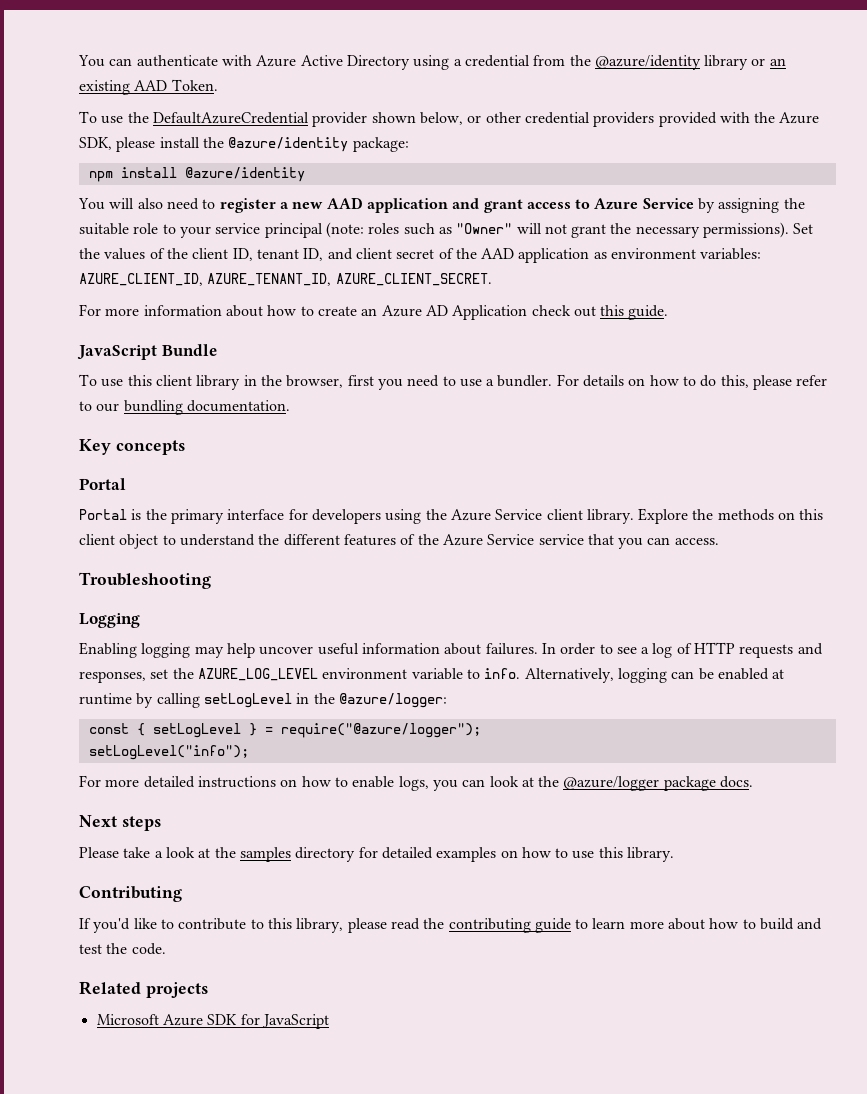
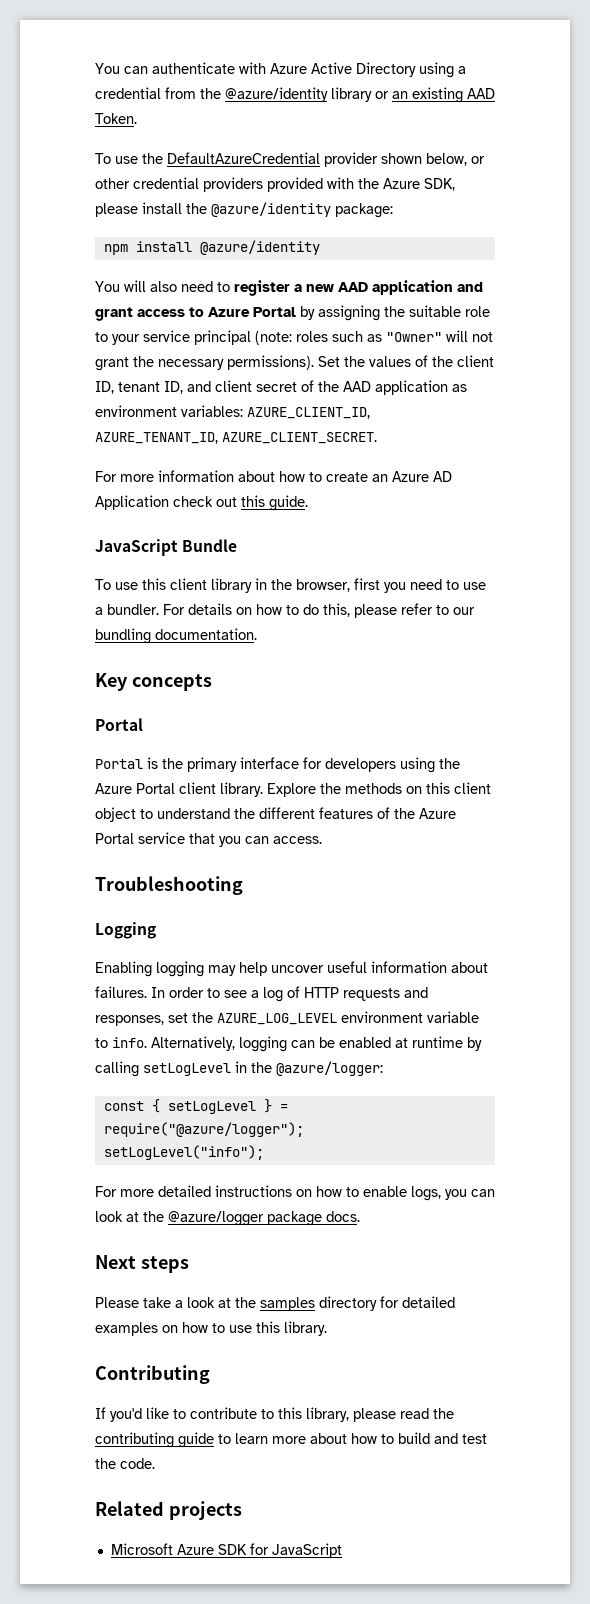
[642,198,694,209] Service -> [253,307,296,317] Portal
[495,509,543,520] Service -> [136,783,175,794] Portal
[487,534,535,545] Service -> [95,833,134,844] Portal

